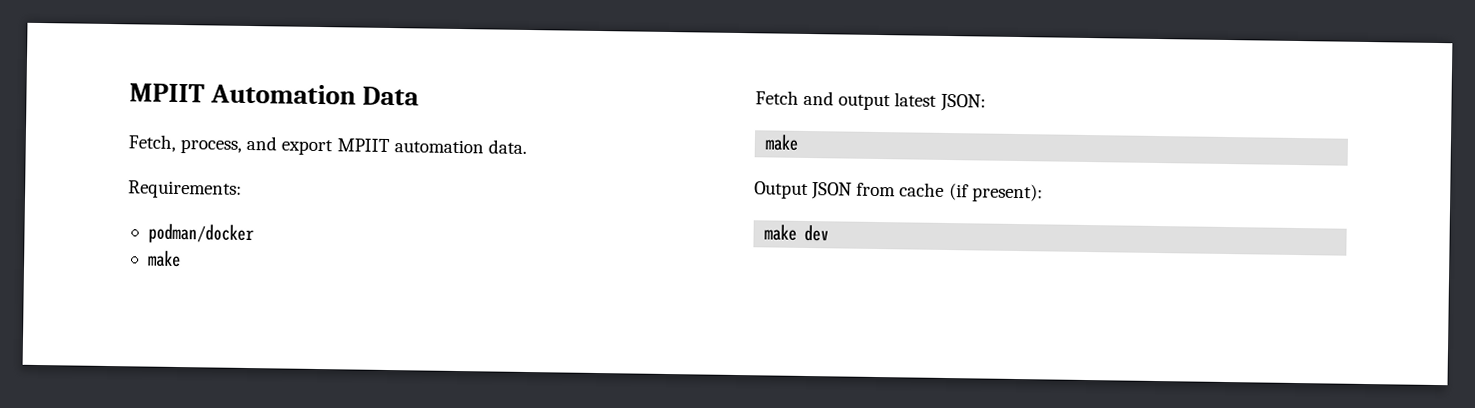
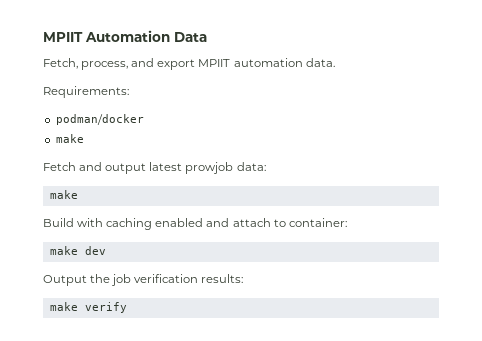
[939,93,986,112] [765,134,799,151] [754,181,1043,203] [764,224,830,242] JSON: // make // Output JSON from cache (if present): // make dev -> [185,162,266,174] [49,190,78,199] [43,218,347,230] [49,246,106,255] [43,274,244,286] [49,302,127,313] prowjob data: // make // Build with caching enabled and attach to container: // make dev // Output the job verification results: // make verify

